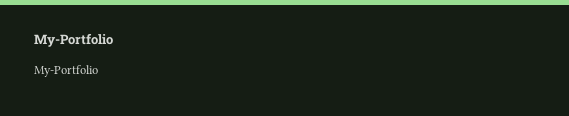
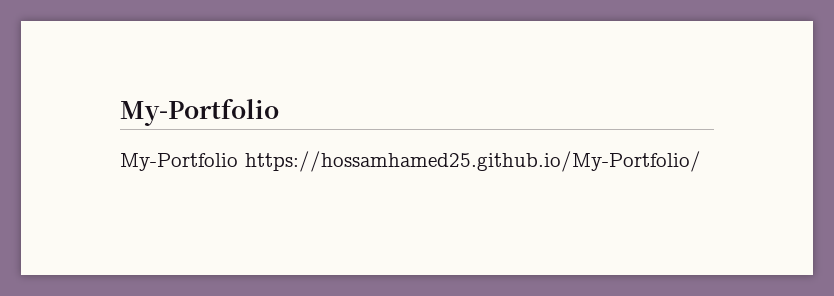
(98, 71) none -> [245,151,701,172] https://hossamhamed25.github.io/My-Portfolio/

